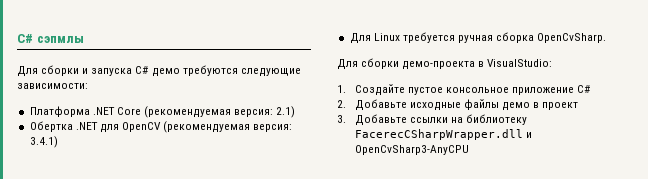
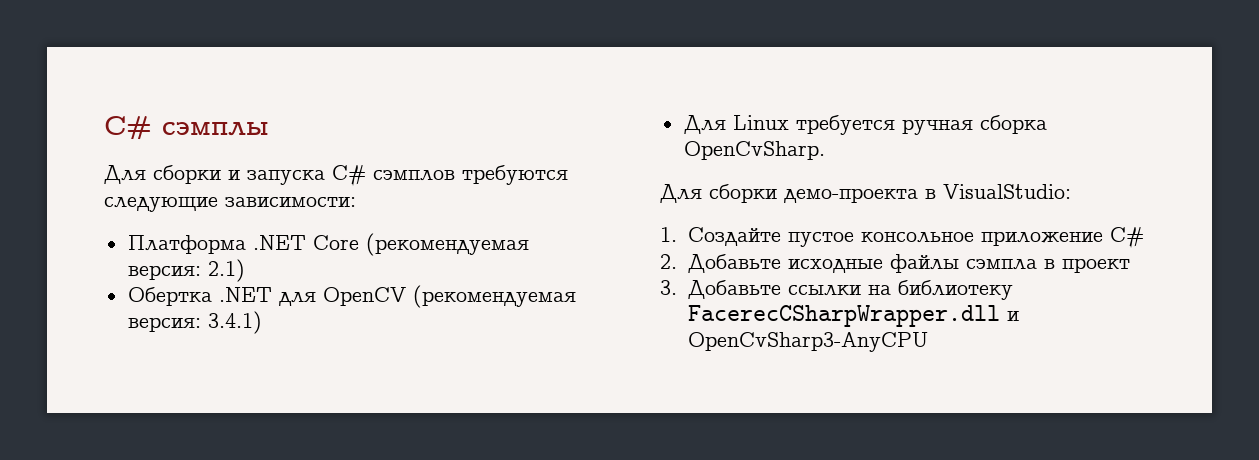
[17,34,84,43] C# сэпмлы -> [104,116,269,140] C# сэмплы
[151,68,180,77] демо -> [373,170,455,181] сэмплов
[501,102,530,111] демо -> [965,259,1037,270] сэмпла

